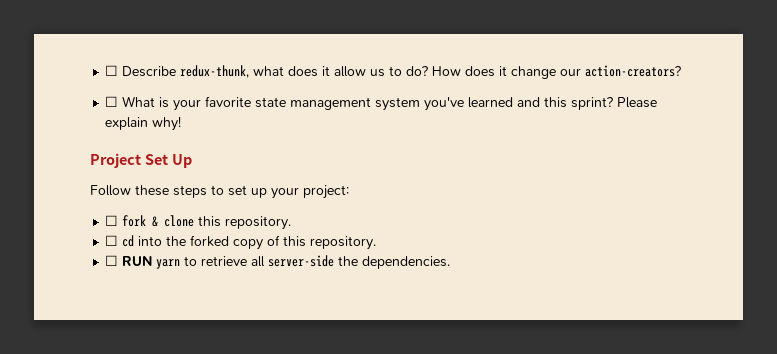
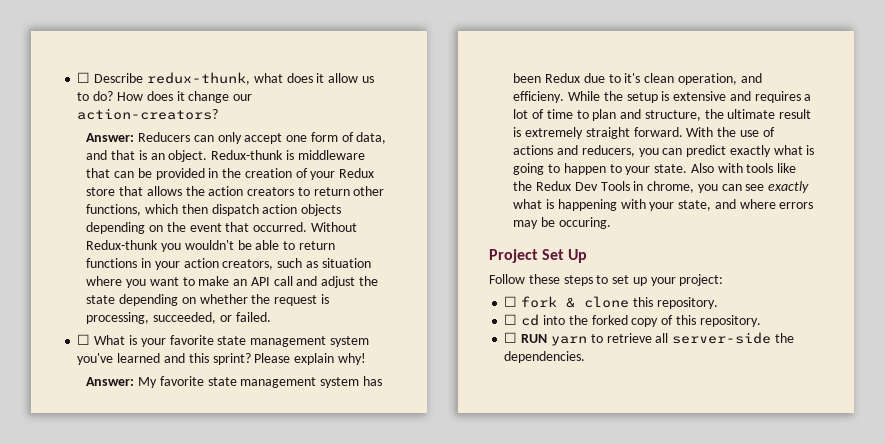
(682, 71) none -> [86,132,387,144] [86,150,365,162] [86,168,375,180] [86,186,385,196] [86,204,342,216] [86,222,357,234] [86,240,335,252] [86,258,371,270] [86,276,379,288] [86,294,329,306] [86,312,271,324] // Answer: Reducers can only accept one form of data, and that is an object. Redux-thunk is middleware that can be provided in the creation of your Redux store that allows the action creators to return other functions, which then dispatch action objects depending on the event that occurred. Without Redux-thunk you wouldn't be able to return functions in your action creators, such as situation where you want to make an API call and adjust the state depending on whether the request is processing, succeeded, or failed.
(182, 123) none -> [86,376,382,388] [513,73,762,85] [513,91,812,103] [513,109,812,121] [513,127,775,139] [513,145,815,157] [513,163,797,175] [513,181,810,193] [513,199,814,211] [513,217,611,229] // Answer: My favorite state management system has been Redux due to it's clean operation, and efficieny. While the setup is extensive and requires a lot of time to plan and structure, the ultimate result is extremely straight forward. With the use of actions and reducers, you can predict exactly what is going to happen to your state. Also with tools like the Redux Dev Tools in chrome, you can see exactly what is happening with your state, and where errors may be occuring.

